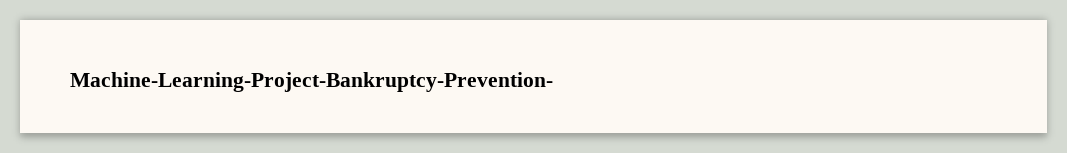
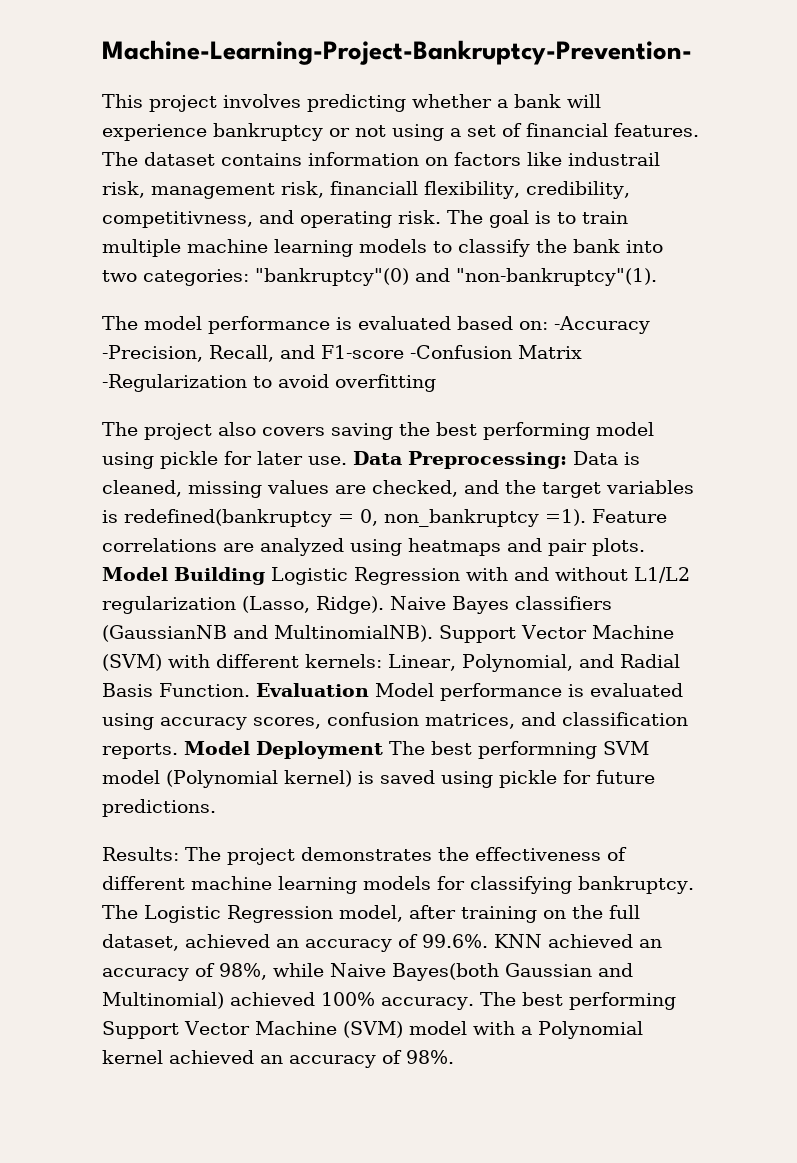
(553, 82) none -> [102,94,601,112] [102,123,699,141] [102,152,660,166] [102,181,630,199] [102,210,628,228] [102,239,663,257] [102,268,657,286] [102,316,650,334] [102,345,582,362] [102,374,436,392] [102,422,654,440] [102,451,640,469] [102,480,694,498] [102,509,667,527] [102,538,645,556] [102,567,690,585] [102,596,612,614] [102,625,674,643] [102,654,680,672] [102,683,683,701] [102,712,688,730] [102,741,649,759] [102,770,655,788] [102,799,216,817] [102,847,627,865] [102,876,694,894] [102,905,640,923] [102,934,662,952] [102,963,633,981] [102,992,676,1010] [102,1021,643,1039] [102,1050,454,1068] // This project involves predicting whether a bank will experience bankruptcy or not using a set of financial features. The dataset contains information on factors like industrail risk, management risk, financiall flexibility, credibility, competitivness, and operating risk. The goal is to train multiple machine learning models to classify the bank into two categories: "bankruptcy"(0) and "non-bankruptcy"(1). // The model performance is evaluated based on: -Accuracy -Precision, Recall, and F1-score -Confusion Matrix -Regularization to avoid overfitting // The project also covers saving the best performing model using pickle for later use. Data Preprocessing: Data is cleaned, missing values are checked, and the target variables is redefined(bankruptcy = 0, non_bankruptcy =1). Feature correlations are analyzed using heatmaps and pair plots. Model Building Logistic Regression with and without L1/L2 regularization (Lasso, Ridge). Naive Bayes classifiers (GaussianNB and MultinomialNB). Support Vector Machine (SVM) with different kernels: Linear, Polynomial, and Radial Basis Function. Evaluation Model performance is evaluated using accuracy scores, confusion matrices, and classification reports. Model Deployment The best performning SVM model (Polynomial kernel) is saved using pickle for future predictions. // Results: The project demonstrates the effectiveness of different machine learning models for classifying bankruptcy. The Logistic Regression model, after training on the full dataset, achieved an accuracy of 99.6%. KNN achieved an accuracy of 98%, while Naive Bayes(both Gaussian and Multinomial) achieved 100% accuracy. The best performing Support Vector Machine (SVM) model with a Polynomial kernel achieved an accuracy of 98%.

